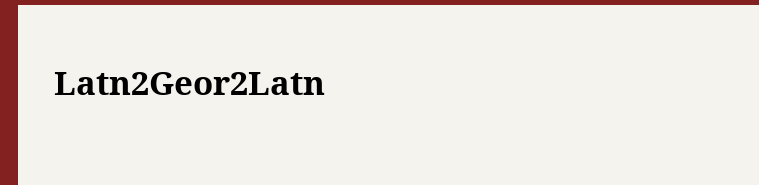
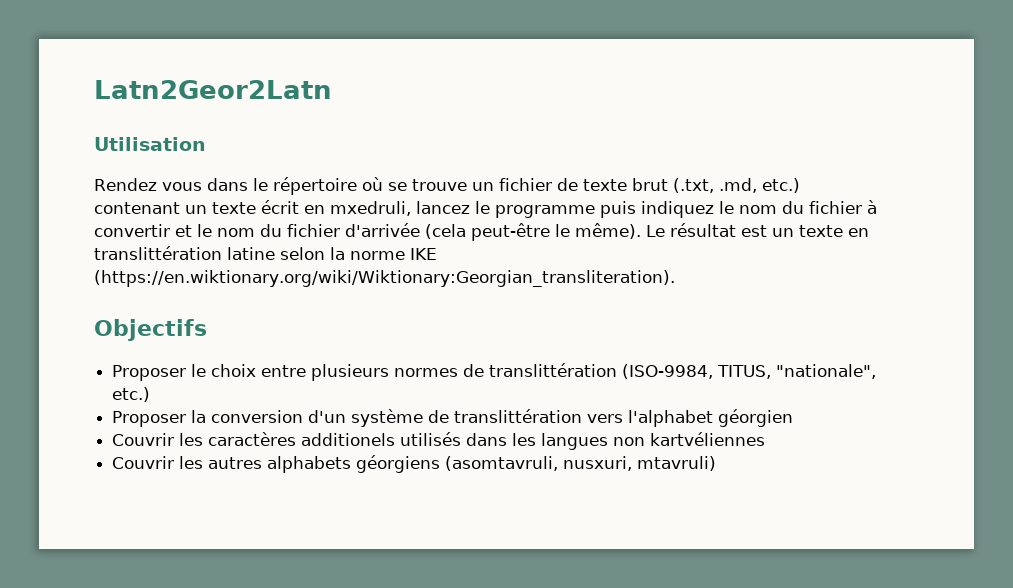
(325, 83) none -> [94,137,206,151] [94,177,800,195] [94,200,877,218] [94,223,869,241] [94,246,437,260] [94,270,675,287] [94,319,207,341] [112,363,877,381] [112,387,151,402] [112,409,794,427] [112,432,766,450] [112,455,717,473] // Utilisation // Rendez vous dans le répertoire où se trouve un fichier de texte brut (.txt, .md, etc.) contenant un texte écrit en mxedruli, lancez le programme puis indiquez le nom du fichier à convertir et le nom du fichier d'arrivée (cela peut-être le même). Le résultat est un texte en translittération latine selon la norme IKE (https://en.wiktionary.org/wiki/Wiktionary:Georgian_transliteration). // Objectifs // Proposer le choix entre plusieurs normes de translittération (ISO-9984, TITUS, "nationale", etc.) // Proposer la conversion d'un système de translittération vers l'alphabet géorgien // Couvrir les caractères additionels utilisés dans les langues non kartvéliennes // Couvrir les autres alphabets géorgiens (asomtavruli, nusxuri, mtavruli)

